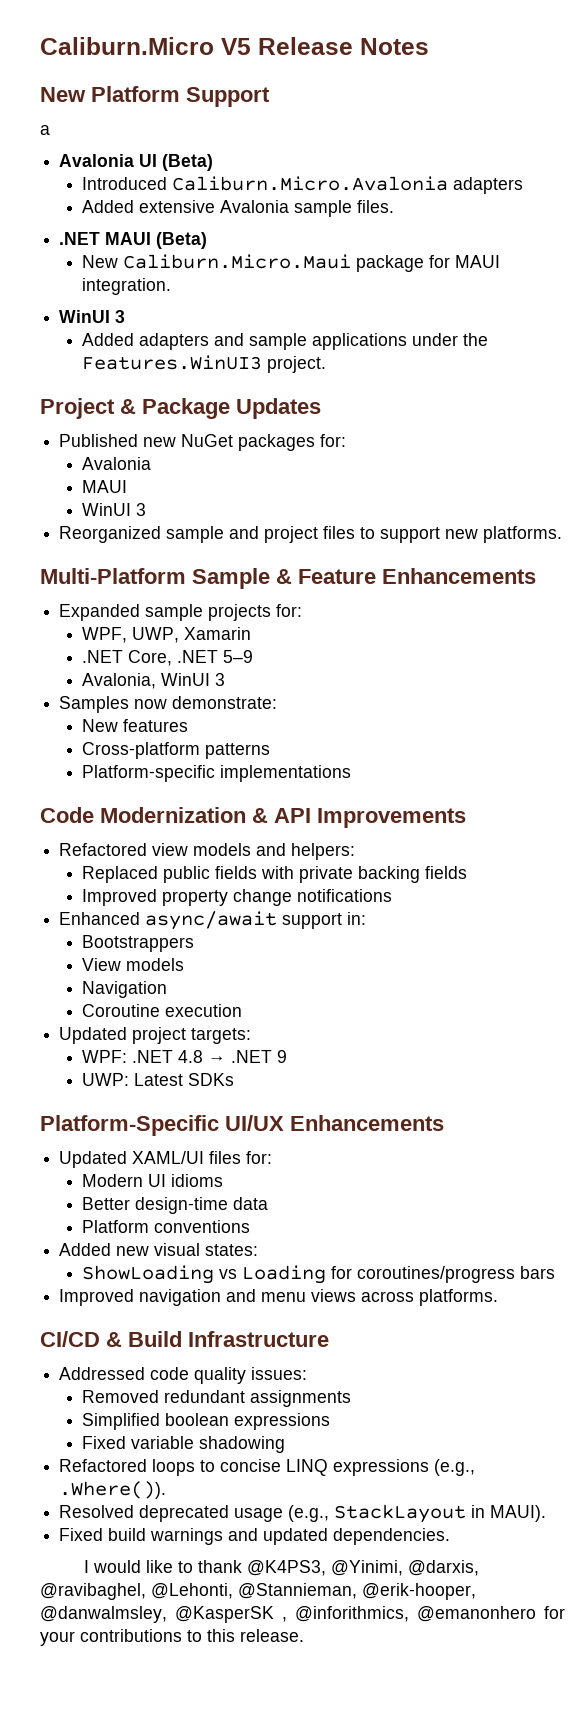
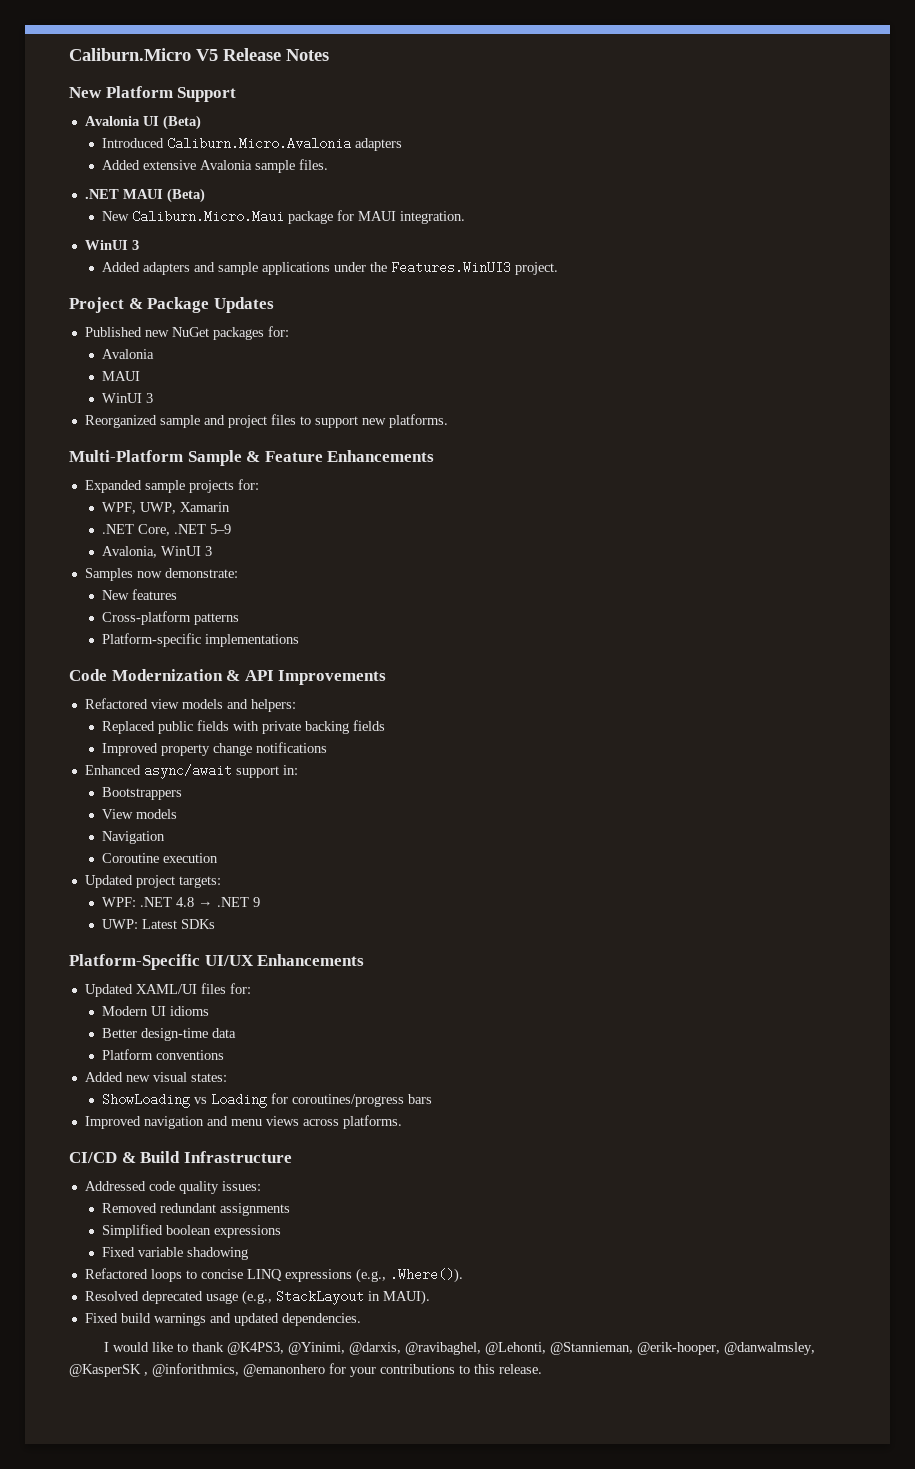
[40,125,50,135] // a -> (237, 94) none

